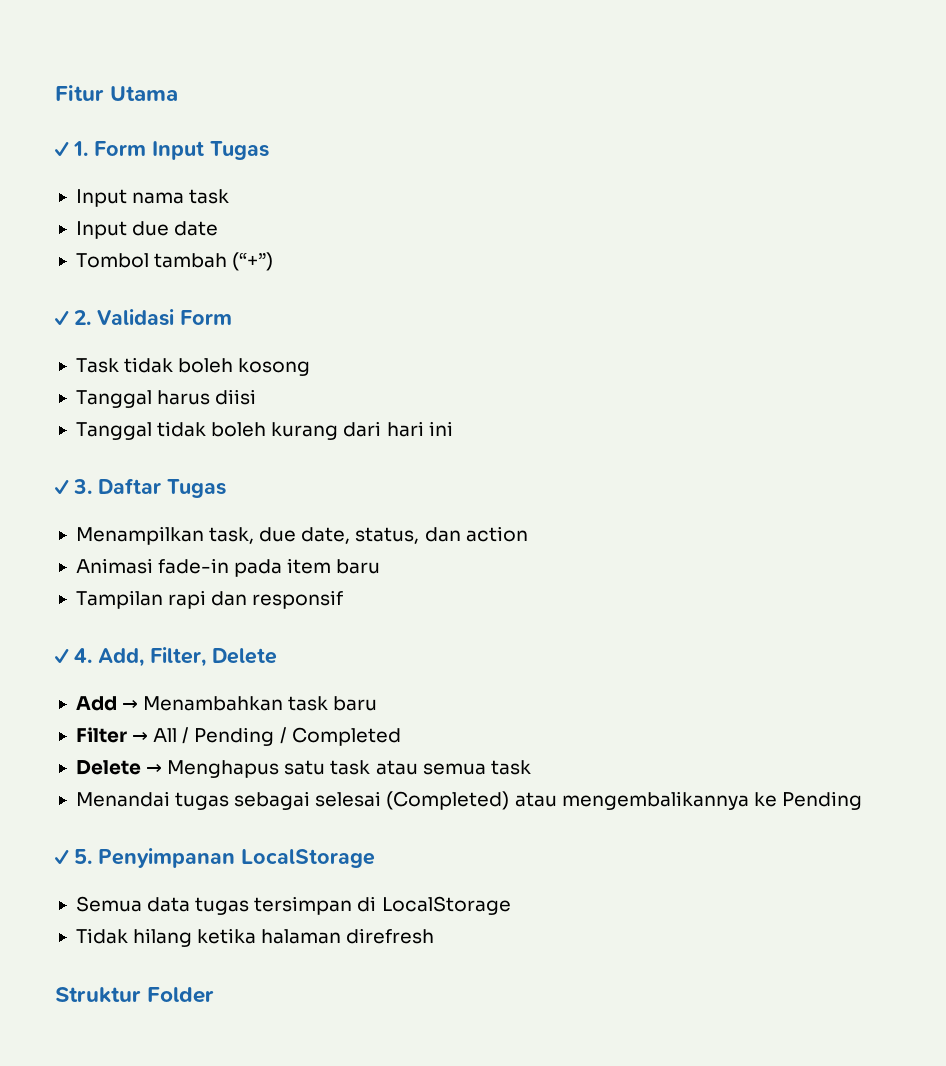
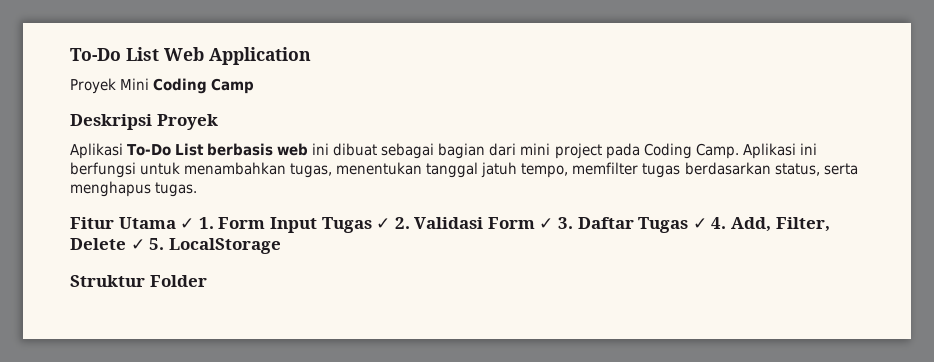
(55, 93) none -> [70,47,311,65] [70,78,255,94] [70,114,218,130] [70,143,817,159] [70,162,858,178] [70,181,198,197] To-Do List Web Application // Proyek Mini Coding Camp // Deskripsi Proyek // Aplikasi To-Do List berbasis web ini dibuat sebagai bagian dari mini project pada Coding Camp. Aplikasi ini berfungsi untuk menambahkan tugas, menentukan tanggal jatuh tempo, memfilter tugas berdasarkan status, serta menghapus tugas. //
(179, 93) // -> (176, 223) none
[75,189,230,207] [75,221,219,239] [75,252,274,271] [55,309,232,326] [75,357,311,376] [75,389,257,408] [75,421,453,440] [55,478,226,498] [75,526,528,545] [75,558,381,577] [75,590,344,609] // Input nama task // Input due date // Tombol tambah (“+”) // ✓ 2. Validasi Form // Task tidak boleh kosong // Tanggal harus diisi // Tanggal tidak boleh kurang dari hari ini // ✓ 3. Daftar Tugas // Menampilkan task, due date, status, dan action // Animasi fade-in pada item baru // Tampilan rapi dan responsif // -> [376,217,689,233] ✓ 2. Validasi Form ✓ 3. Daftar Tugas
[75,696,378,711] [75,727,401,746] [75,760,531,778] [75,791,862,810] // Add → Menambahkan task baru // Filter → All / Pending / Completed // Delete → Menghapus satu task atau semua task // Menandai tugas sebagai selesai (Completed) atau mengembalikannya ke Pending // -> (126, 244) none
[98,848,375,868] [75,896,511,915] [75,928,435,947] Penyimpanan LocalStorage // Semua data tugas tersimpan di LocalStorage // Tidak hilang ketika halaman direfresh -> [168,238,281,254] LocalStorage

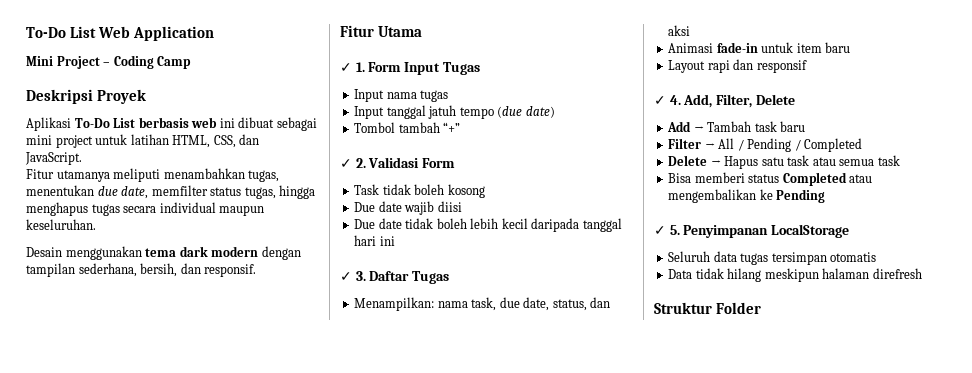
[70,78,150,94] Proyek Mini -> [26,56,111,69] Mini Project –
[438,143,817,159] [70,162,858,178] [70,181,198,197] bagian dari mini project pada Coding Camp. Aplikasi ini berfungsi untuk menambahkan tugas, menentukan tanggal jatuh tempo, memfilter tugas berdasarkan status, serta menghapus tugas. -> [26,134,260,148] [25,152,82,165] [26,168,280,182] [26,185,316,199] [26,202,265,216] [26,219,96,230] [26,246,301,260] [26,263,257,277] mini project untuk latihan HTML, CSS, dan JavaScript. // Fitur utamanya meliputi menambahkan tugas, menentukan due date, memfilter status tugas, hingga menghapus tugas secara individual maupun keseluruhan. // Desain menggunakan tema dark modern dengan tampilan sederhana, bersih, dan responsif.
(176, 223) none -> (422, 31) //
[376,217,689,233] ✓ 2. Validasi Form ✓ 3. Daftar Tugas -> [354,89,449,102] [354,105,555,119] [354,122,461,133] [340,157,455,168] [354,184,485,198] [354,201,462,215] [354,218,622,232] [354,235,395,246] [340,271,449,284] [354,297,611,311] [668,25,691,36] [668,42,851,53] [668,59,807,73] // Input nama tugas // Input tanggal jatuh tempo (due date) // Tombol tambah “+” // ✓ 2. Validasi Form // Task tidak boleh kosong // Due date wajib diisi // Due date tidak boleh lebih kecil daripada tanggal hari ini // ✓ 3. Daftar Tugas // Menampilkan: nama task, due date, status, dan aksi // Animasi fade-in untuk item baru // Layout rapi dan responsif //
(126, 244) none -> [667,121,806,132] [668,138,863,152] [668,155,900,169] [668,172,873,186] [668,189,826,203] // Add → Tambah task baru // Filter → All / Pending / Completed // Delete → Hapus satu task atau semua task // Bisa memberi status Completed atau mengembalikan ke Pending //
(165, 244) none -> [683,225,769,238] Penyimpanan
(281, 246) none -> [668,251,877,265] [668,268,922,282] // Seluruh data tugas tersimpan otomatis // Data tidak hilang meskipun halaman direfresh

